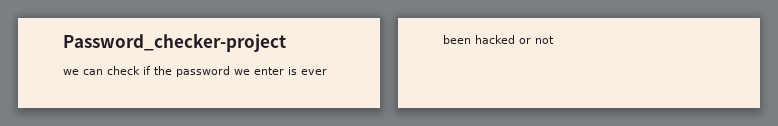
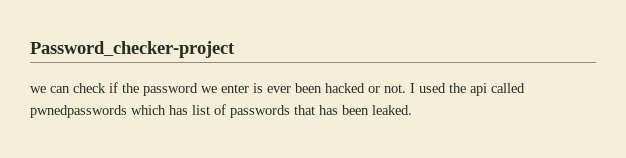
[535,36,554,44] not -> [384,83,525,96] [30,104,412,118] not. I used the api called pwnedpasswords which has list of passwords that has been leaked.

